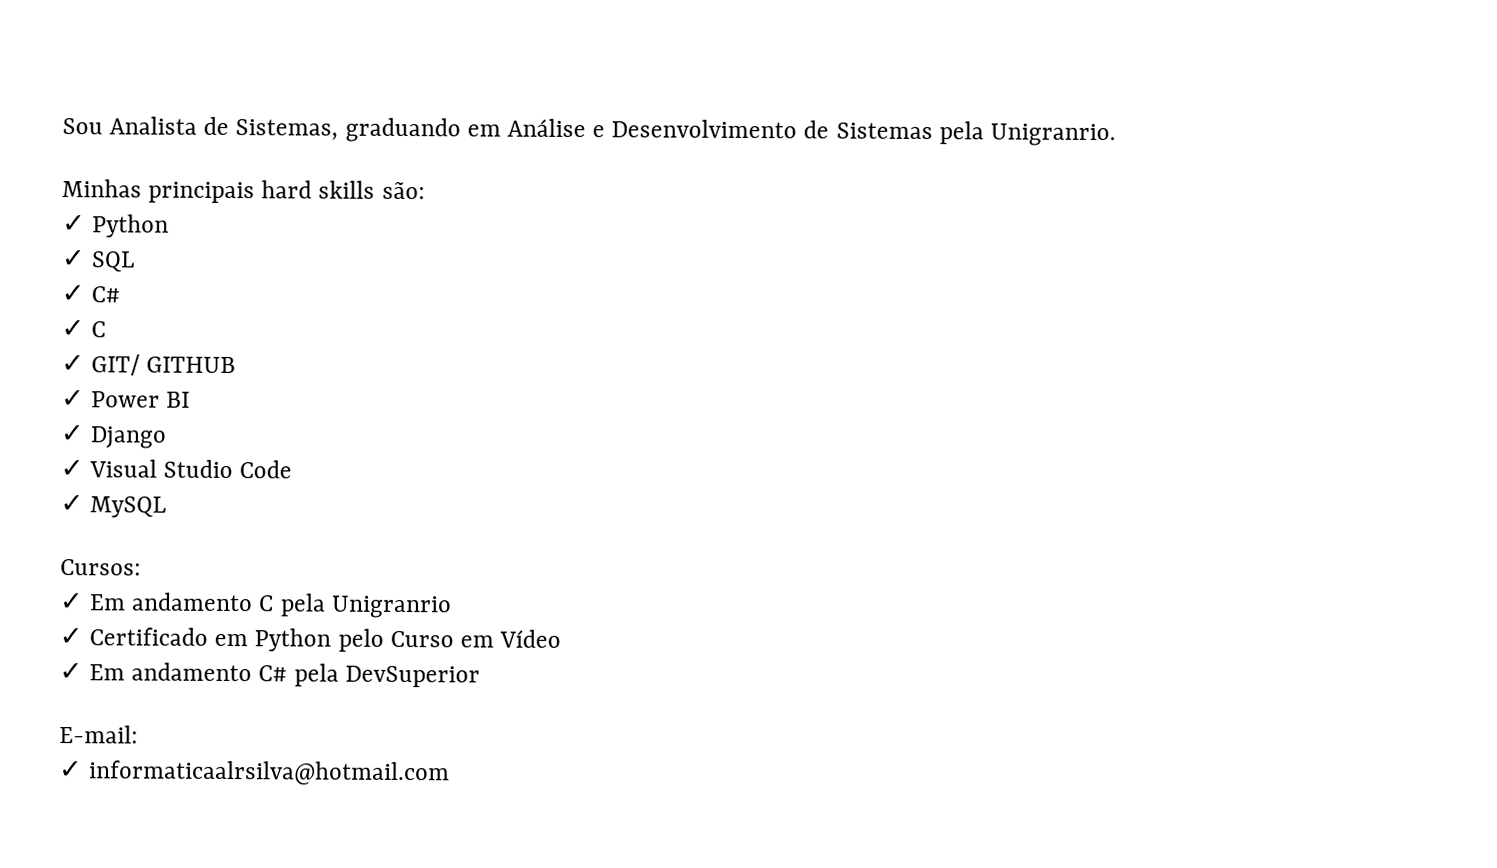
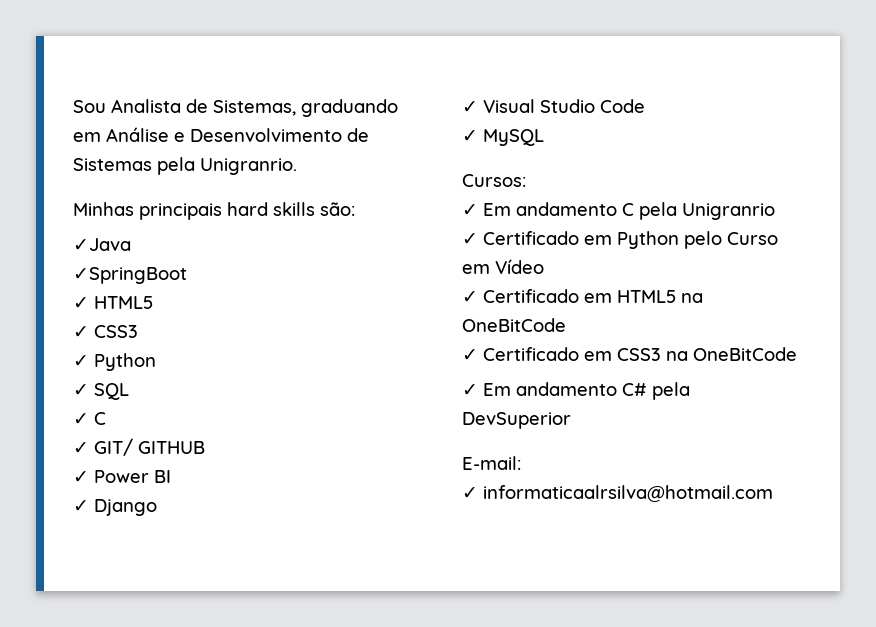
(425, 190) none -> [73,238,131,251] [73,267,187,284] [73,296,153,309] [73,325,138,338] // ✓Java // ✓SpringBoot // ✓ HTML5 // ✓ CSS3
[61,285,121,303] // ✓ C# -> (129, 391) none
(562, 638) none -> [462,289,703,303] [462,318,566,332] [462,347,797,361] // ✓ Certificado em HTML5 na OneBitCode // ✓ Certificado em CSS3 na OneBitCode

